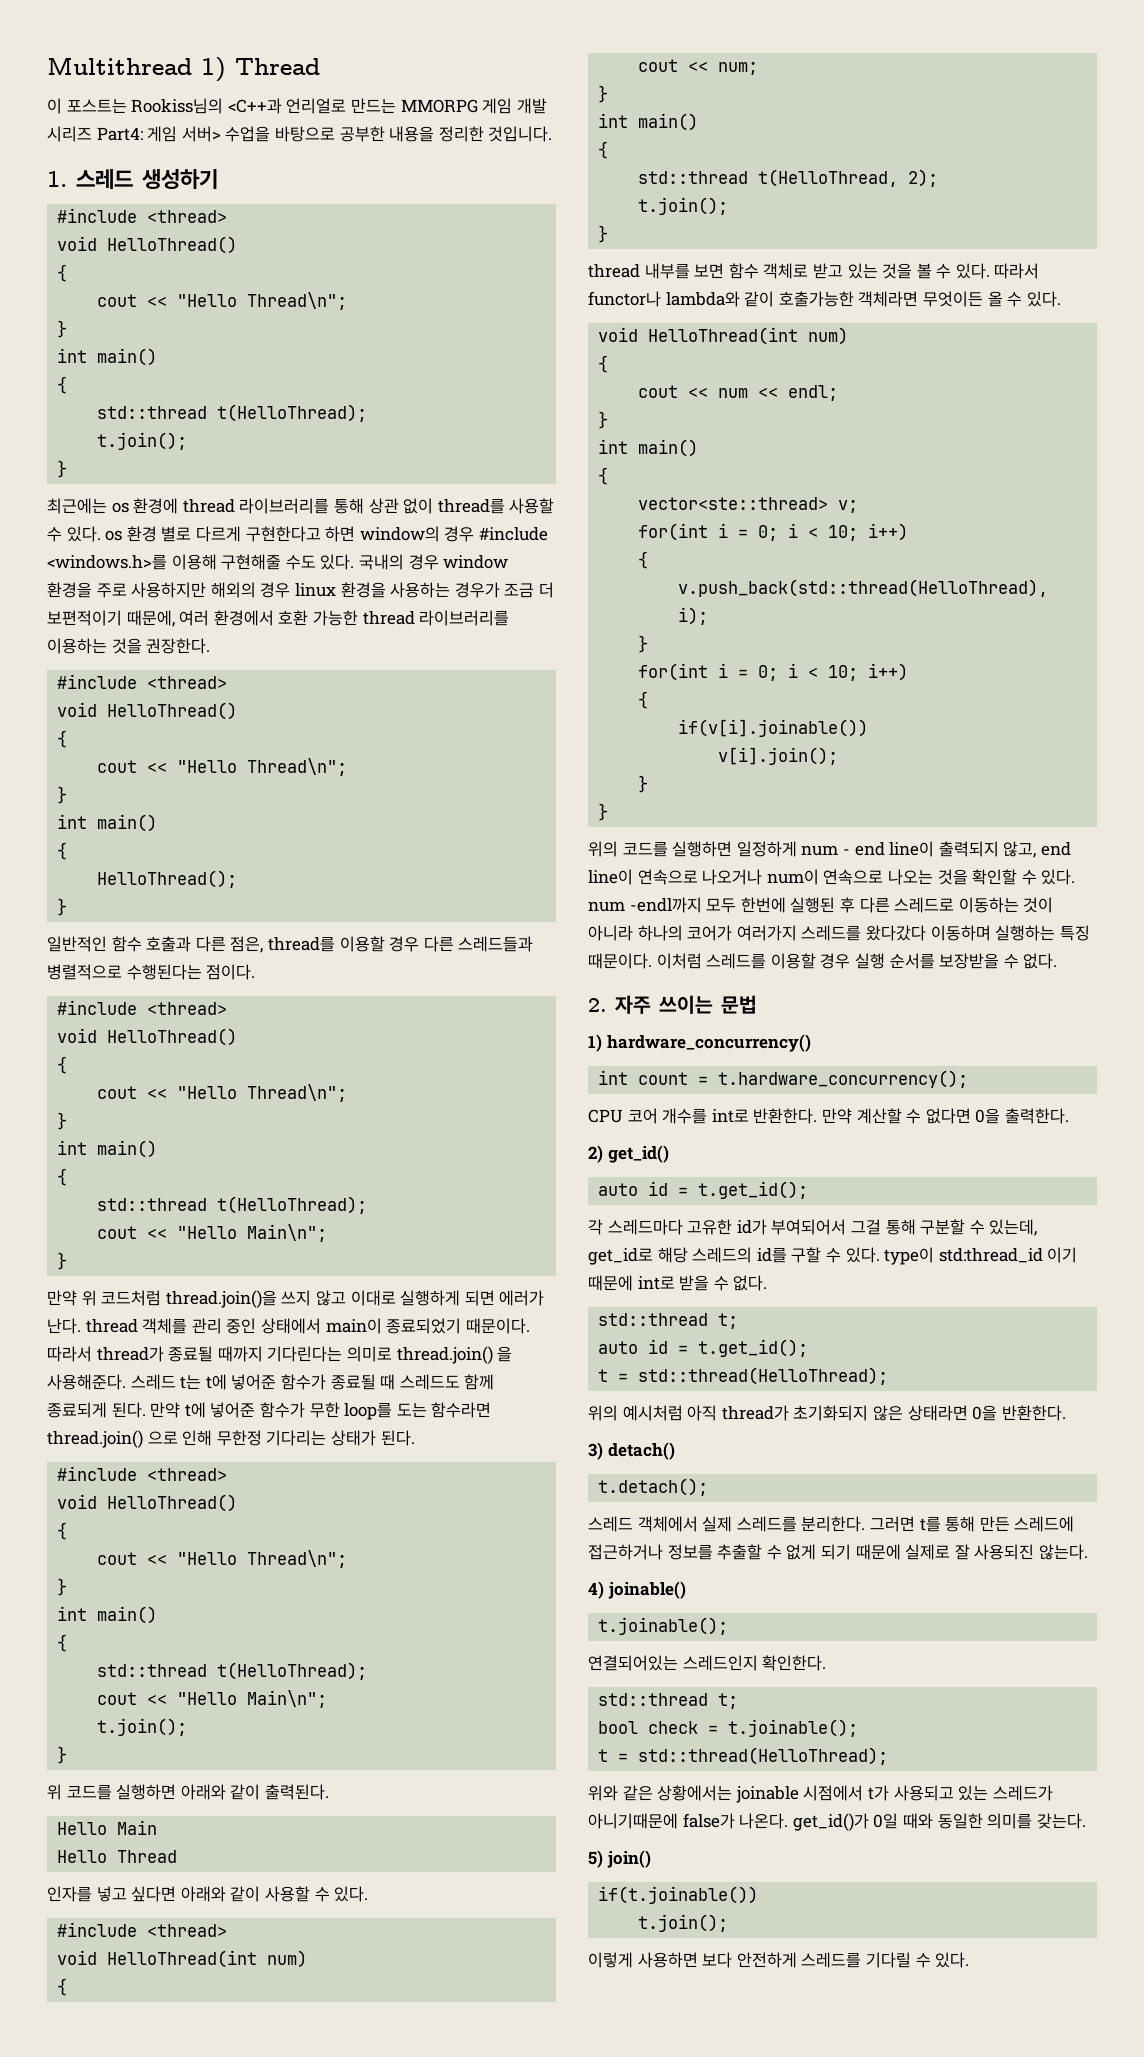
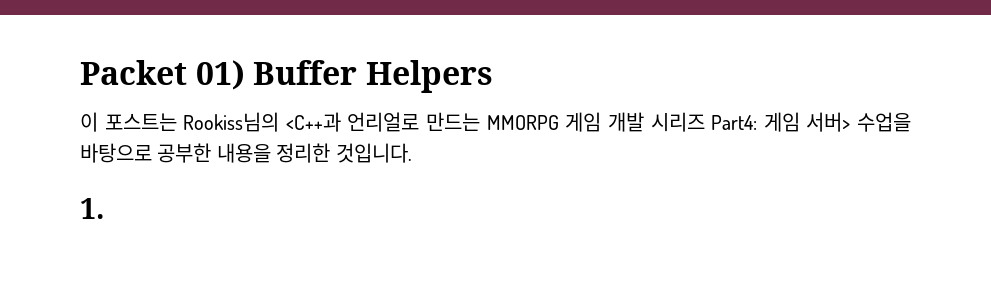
[47,57,320,82] Multithread 1) Thread -> [80,60,493,93] Packet 01) Buffer Helpers
[76,169,218,190] [57,208,228,223] [57,236,238,254] [57,264,68,282] [97,292,348,310] [57,320,68,338] [57,348,158,366] [57,376,68,394] [97,404,368,422] [97,432,188,450] [57,460,68,478] [47,498,555,514] [47,526,548,542] [47,554,509,570] [47,582,554,598] [47,610,510,627] [47,638,211,654] [57,674,228,689] [57,702,238,720] [57,730,68,748] [97,758,348,776] [57,786,68,804] [57,814,158,832] [57,842,68,860] [97,870,238,888] [57,898,68,916] [47,936,534,953] [47,964,256,980] [57,1000,228,1015] [57,1028,238,1046] [57,1056,68,1074] [97,1084,348,1102] [57,1112,68,1130] [57,1140,158,1158] [57,1168,68,1186] [97,1196,368,1214] [97,1224,328,1242] [57,1252,68,1270] [47,1290,545,1308] [47,1318,530,1334] [47,1346,513,1364] [47,1374,495,1390] [47,1402,492,1420] [47,1430,415,1448] [57,1466,228,1481] [57,1494,238,1512] [57,1522,68,1540] [97,1550,348,1568] [57,1578,68,1596] [57,1606,158,1624] [57,1634,68,1652] [97,1662,368,1680] [97,1690,328,1708] [97,1718,188,1736] [57,1746,68,1764] [47,1784,329,1800] [57,1820,158,1835] [57,1850,178,1863] [47,1886,369,1902] [57,1922,228,1937] [57,1950,308,1968] [57,1978,68,1996] [638,59,759,75] [598,85,609,103] [598,113,699,131] [598,141,609,159] [638,169,939,187] [638,197,729,215] [598,225,609,243] [588,263,1040,279] [588,291,1061,307] [598,327,849,345] [598,355,609,373] [638,385,839,401] [598,411,609,429] [598,439,699,457] [598,467,609,485] [638,497,859,513] [638,523,909,541] [638,551,649,569] [678,579,1049,597] [678,607,709,625] [638,635,649,653] [638,663,909,681] [638,691,649,709] [678,719,869,737] [718,747,839,765] [638,775,649,793] [598,803,609,821] [588,841,1071,858] [588,869,1076,885] [588,897,1054,913] [588,925,1090,941] [588,953,1058,969] [588,995,757,1014] [588,1034,811,1052] [598,1070,969,1088] [588,1108,1069,1124] [588,1145,669,1163] [598,1181,809,1199] [588,1219,1038,1236] [588,1247,1078,1265] [588,1275,768,1291] [598,1313,739,1329] [598,1339,809,1357] [598,1367,889,1385] [588,1405,1066,1421] [588,1442,675,1460] [598,1478,709,1496] [588,1516,1075,1532] [588,1544,1088,1560] [588,1581,686,1599] [598,1617,729,1635] [588,1655,827,1671] [598,1693,739,1709] [598,1719,859,1737] [598,1747,889,1765] [588,1785,1053,1803] [588,1813,1086,1831] [588,1850,651,1868] [598,1886,759,1904] [638,1914,729,1932] [588,1952,970,1968] 스레드 생성하기 // #include <thread> // void HelloThread() // { // cout << "Hello Thread\n"; // } // int main() // { // std::thread t(HelloThread); // t.join(); // } // 최근에는 os 환경에 thread 라이브러리를 통해 상관 없이 thread를 사용할 수 있다. os 환경 별로 다르게 구현한다고 하면 window의 경우 #include <windows.h>를 이용해 구현해줄 수도 있다. 국내의 경우 window 환경을 주로 사용하지만 해외의 경우 linux 환경을 사용하는 경우가 조금 더 보편적이기 때문에, 여러 환경에서 호환 가능한 thread 라이브러리를 이용하는 것을 권장한다. // #include <thread> // void HelloThread() // { // cout << "Hello Thread\n"; // } // int main() // { // HelloThread(); // } // 일반적인 함수 호출과 다른 점은, thread를 이용할 경우 다른 스레드들과 병렬적으로 수행된다는 점이다. // #include <thread> // void HelloThread() // { // cout << "Hello Thread\n"; // } // int main() // { // std::thread t(HelloThread); // cout << "Hello Main\n"; // } // 만약 위 코드처럼 thread.join()을 쓰지 않고 이대로 실행하게 되면 에러가 난다. thread 객체를 관리 중인 상태에서 main이 종료되었기 때문이다. 따라서 thread가 종료될 때까지 기다린다는 의미로 thread.join() 을 사용해준다. 스레드 t는 t에 넣어준 함수가 종료될 때 스레드도 함께 종료되게 된다. 만약 t에 넣어준 함수가 무한 loop를 도는 함수라면 thread.join() 으로 인해 무한정 기다리는 상태가 된다. // #include <thread> // void HelloThread() // { // cout << "Hello Thread\n"; // } // int main() // { // std::thread t(HelloThread); // cout << "Hello Main\n"; // t.join(); // } // 위 코드를 실행하면 아래와 같이 출력된다. // Hello Main // Hello Thread // 인자를 넣고 싶다면 아래와 같이 사용할 수 있다. // #include <thread> // void HelloThread(int num) // { // cout << num; // } // int main() // { // std::thread t(HelloThread, 2); // t.join(); // } // thread 내부를 보면 함수 객체로 받고 있는 것을 볼 수 있다. 따라서 functor나 lambda와 같이 호출가능한 객체라면 무엇이든 올 수 있다. // void HelloThread(int num) // { // cout << num << endl; // } // int main() // { // vector<ste::thread> v; // for(int i = 0; i < 10; i++) // { // v.push_back(std::thread(HelloThread), i); // } // for(int i = 0; i < 10; i++) // { // if(v[i].joinable()) // v[i].join(); // } // } // 위의 코드를 실행하면 일정하게 num - end line이 출력되지 않고, end line이 연속으로 나오거나 num이 연속으로 나오는 것을 확인할 수 있다. num -endl까지 모두 한번에 실행된 후 다른 스레드로 이동하는 것이 아니라 하나의 코어가 여러가지 스레드를 왔다갔다 이동하며 실행하는 특징 때문이다. 이처럼 스레드를 이용할 경우 실행 순서를 보장받을 수 없다. // 2. 자주 쓰이는 문법 // 1) hardware_concurrency() // int count = t.hardware_concurrency(); // CPU 코어 개수를 int로 반환한다. 만약 계산할 수 없다면 0을 출력한다. // 2) get_id() // auto id = t.get_id(); // 각 스레드마다 고유한 id가 부여되어서 그걸 통해 구분할 수 있는데, get_id로 해당 스레드의 id를 구할 수 있다. type이 std:thread_id 이기 때문에 int로 받을 수 없다. // std::thread t; // auto id = t.get_id(); // t = std::thread(HelloThread); // 위의 예시처럼 아직 thread가 초기화되지 않은 상태라면 0을 반환한다. // 3) detach() // t.detach(); // 스레드 객체에서 실제 스레드를 분리한다. 그러면 t를 통해 만든 스레드에 접근하거나 정보를 추출할 수 없게 되기 때문에 실제로 잘 사용되진 않는다. // 4) joinable() // t.joinable(); // 연결되어있는 스레드인지 확인한다. // std::thread t; // bool check = t.joinable(); // t = std::thread(HelloThread); // 위와 같은 상황에서는 joinable 시점에서 t가 사용되고 있는 스레드가 아니기때문에 false가 나온다. get_id()가 0일 때와 동일한 의미를 갖는다. // 5) join() // if(t.joinable()) // t.join(); // 이렇게 사용하면 보다 안전하게 스레드를 기다릴 수 있다. -> (104, 208) none

